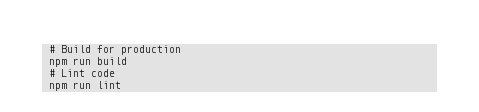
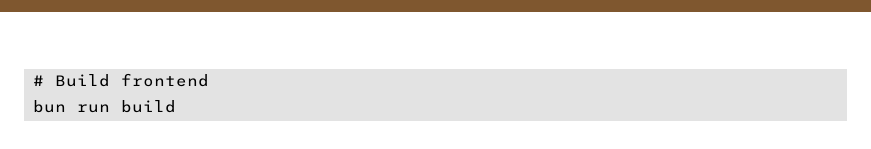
[96,45,181,55] [48,59,67,67] for production // npm -> [121,73,209,87] [33,100,66,113] frontend // bun
[48,69,115,77] [48,81,121,91] // # Lint code // npm run lint -> (176, 106) none

